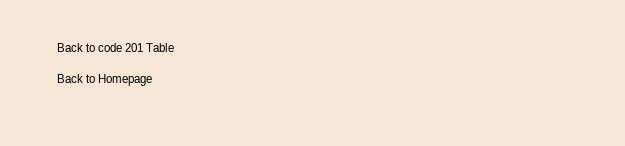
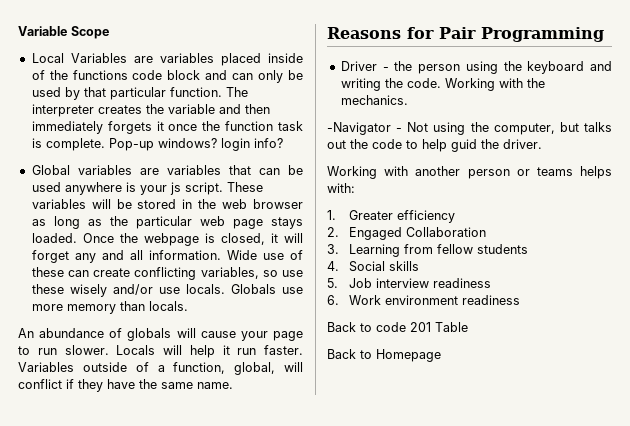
(57, 47) none -> [18,26,109,39] [31,53,303,66] [31,70,303,83] [31,87,248,100] [31,104,270,117] [31,121,303,134] [31,138,283,151] [31,165,303,175] [31,182,263,195] [31,199,303,209] [31,216,303,229] [31,233,303,246] [31,250,303,263] [31,267,303,280] [31,284,303,297] [31,301,188,314] [18,328,303,341] [18,345,303,358] [18,362,303,375] [18,379,233,392] [327,27,604,42] [340,61,612,74] [340,78,545,91] [340,95,408,105] [327,122,612,135] [327,139,542,152] [327,166,612,179] [327,183,355,193] [327,210,455,223] [327,227,486,240] [327,244,528,257] [327,261,419,272] [327,278,491,288] [327,295,520,305] Variable Scope // Local Variables are variables placed inside of the functions code block and can only be used by that particular function. The interpreter creates the variable and then immediately forgets it once the function task is complete. Pop-up windows? login info? // Global variables are variables that can be used anywhere is your js script. These variables will be stored in the web browser as long as the particular web page stays loaded. Once the webpage is closed, it will forget any and all information. Wide use of these can create conflicting variables, so use these wisely and/or use locals. Globals use more memory than locals. // An abundance of globals will cause your page to run slower. Locals will help it run faster. Variables outside of a function, global, will conflict if they have the same name. // Reasons for Pair Programming // Driver - the person using the keyboard and writing the code. Working with the mechanics. // -Navigator - Not using the computer, but talks out the code to help guid the driver. // Working with another person or teams helps with: // 1. Greater efficiency // 2. Engaged Collaboration // 3. Learning from fellow students // 4. Social skills // 5. Job interview readiness // 6. Work environment readiness //

